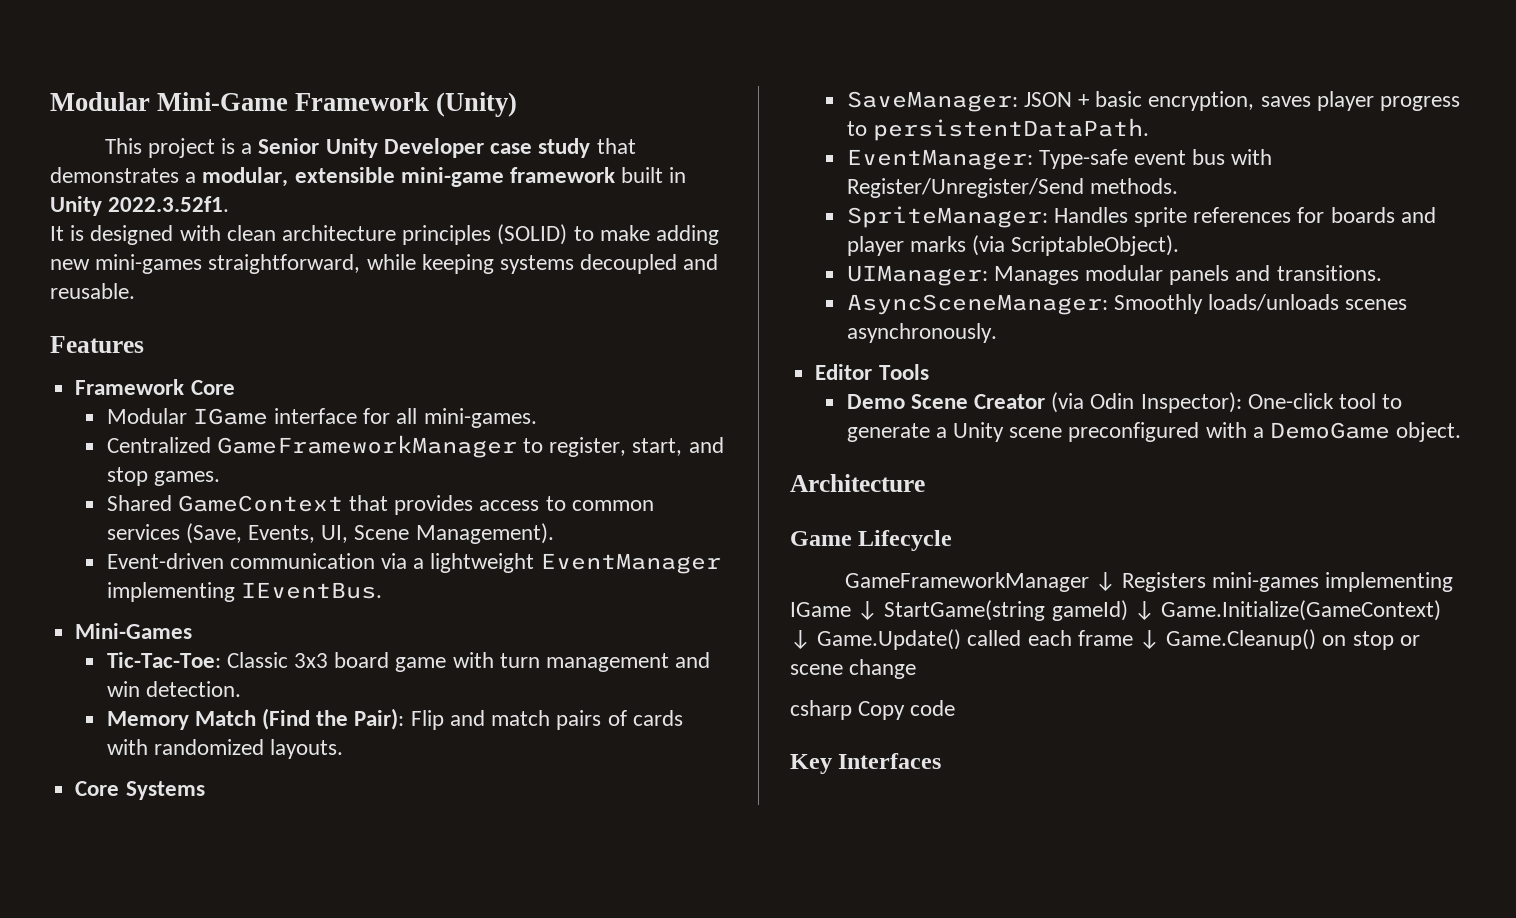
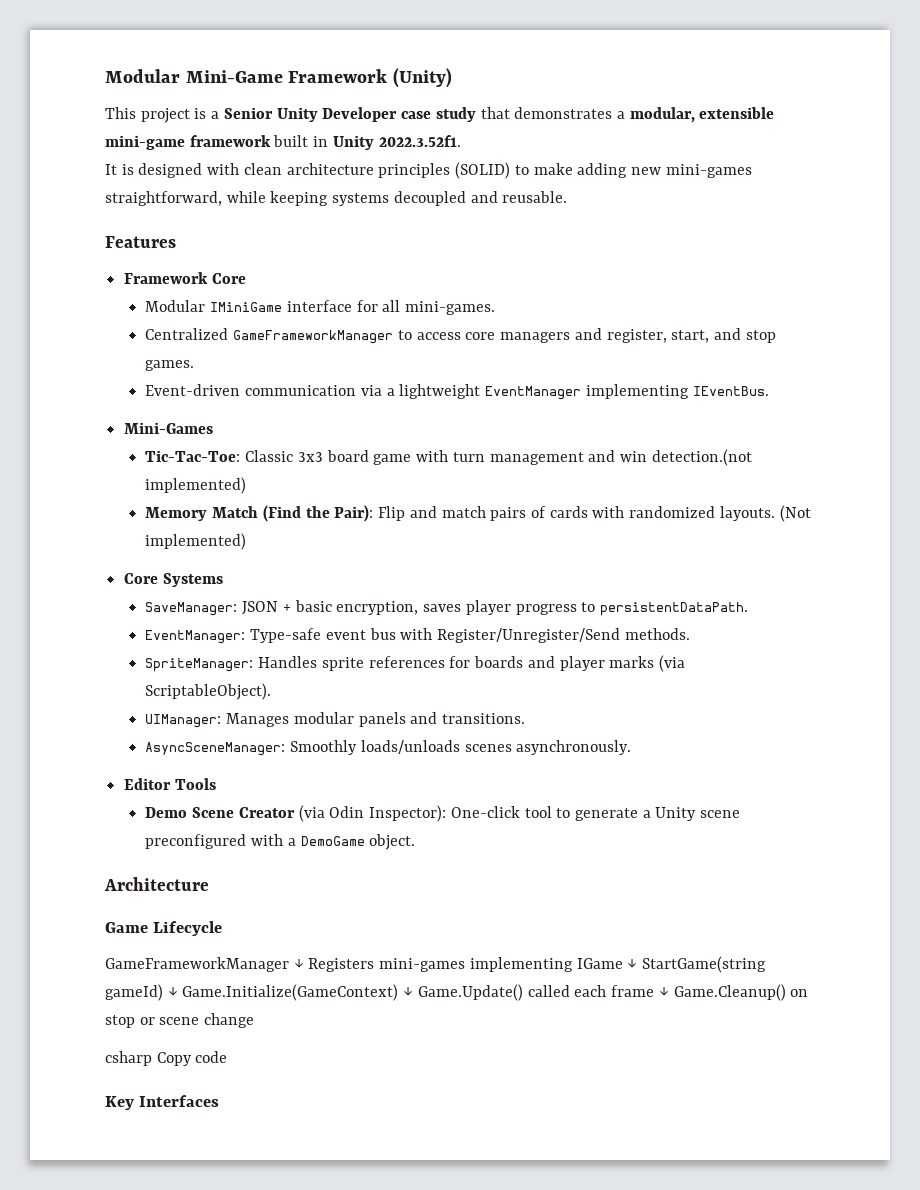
[192,408,268,425] IGame -> [210,302,283,312] IMiniGame
(544, 445) none -> [416,328,602,343] access core managers and
[106,495,654,515] [106,523,554,544] // Shared GameContext that provides access to common services (Save, Events, UI, Scene Management). -> (195, 365) none
[145,681,241,697] detection. -> [651,449,752,466] [145,477,247,494] detection.(not implemented)
(344, 749) none -> [779,505,811,522] [145,533,247,550] (Not implemented)

